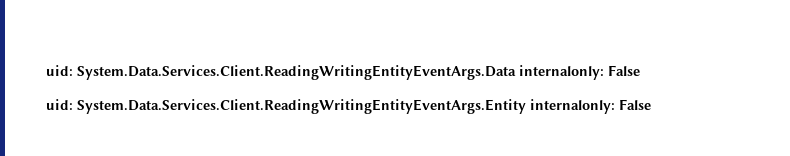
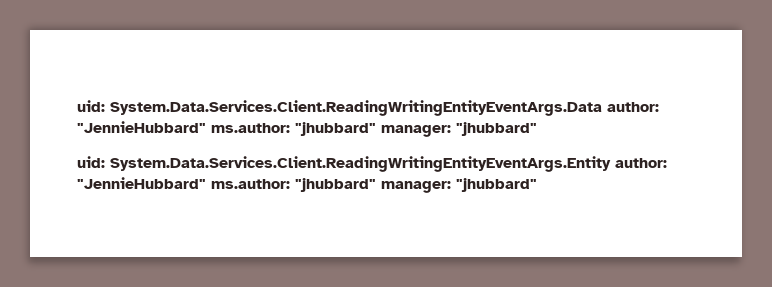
[519,65,640,80] [46,99,651,114] internalonly: False // uid: System.Data.Services.Client.ReadingWritingEntityEventArgs.Entity internalonly: False -> [607,102,659,112] [77,121,537,137] [77,156,667,172] [77,177,537,193] author: "JennieHubbard" ms.author: "jhubbard" manager: "jhubbard" // uid: System.Data.Services.Client.ReadingWritingEntityEventArgs.Entity author: "JennieHubbard" ms.author: "jhubbard" manager: "jhubbard"

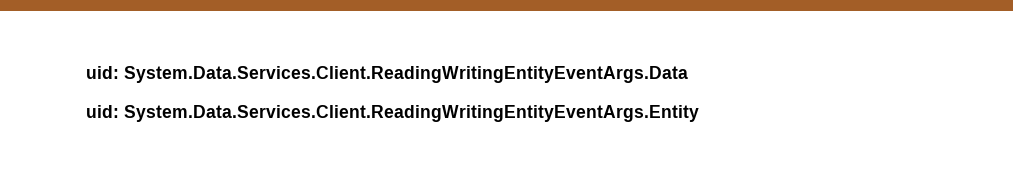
[607,102,659,112] [77,121,537,137] [77,156,667,172] [77,177,537,193] author: "JennieHubbard" ms.author: "jhubbard" manager: "jhubbard" // uid: System.Data.Services.Client.ReadingWritingEntityEventArgs.Entity author: "JennieHubbard" ms.author: "jhubbard" manager: "jhubbard" -> [86,105,699,122] // uid: System.Data.Services.Client.ReadingWritingEntityEventArgs.Entity

